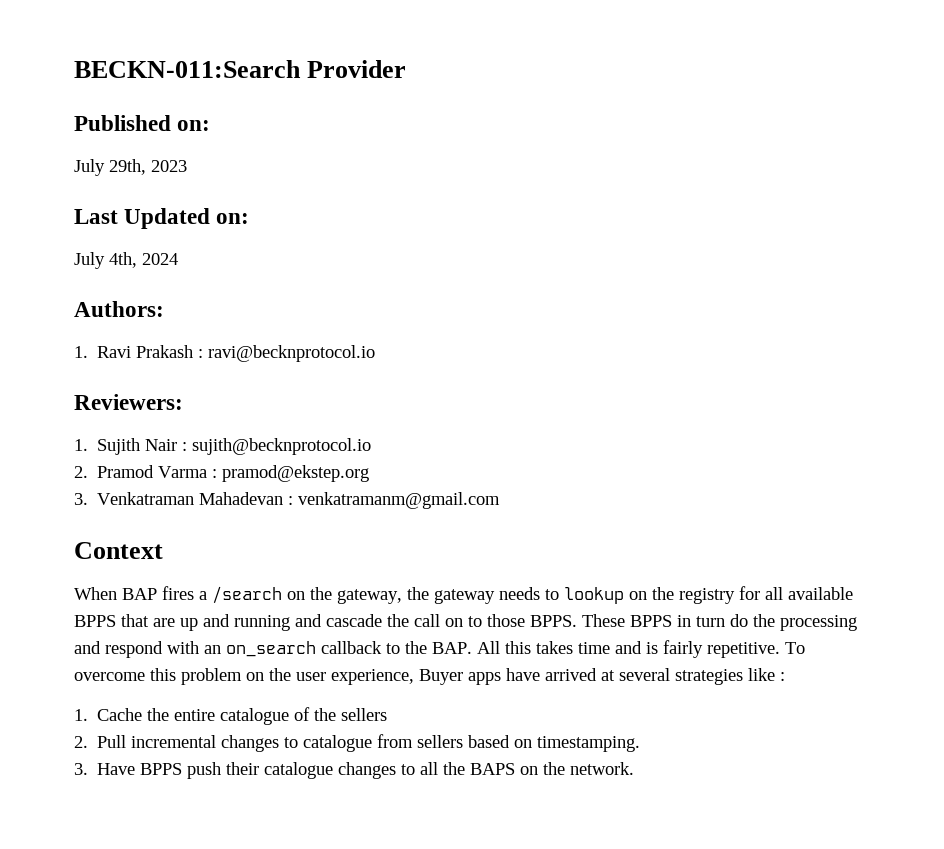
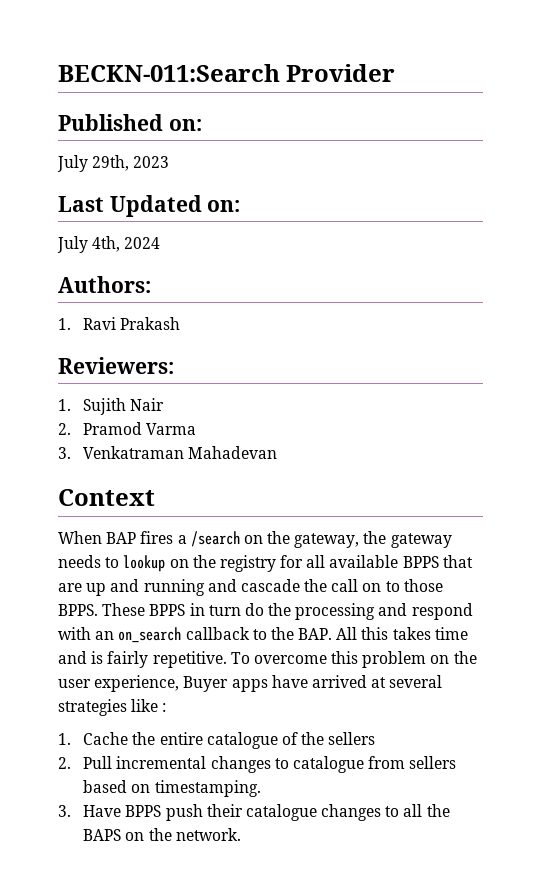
[198,345,376,362] : ravi@becknprotocol.io -> (181, 323) none
[182,438,372,455] : sujith@becknprotocol.io -> (165, 404) none
[212,465,370,482] : pramod@ekstep.org -> (197, 429) none
[288,492,501,509] : venkatramanm@gmail.com -> (278, 452) none

